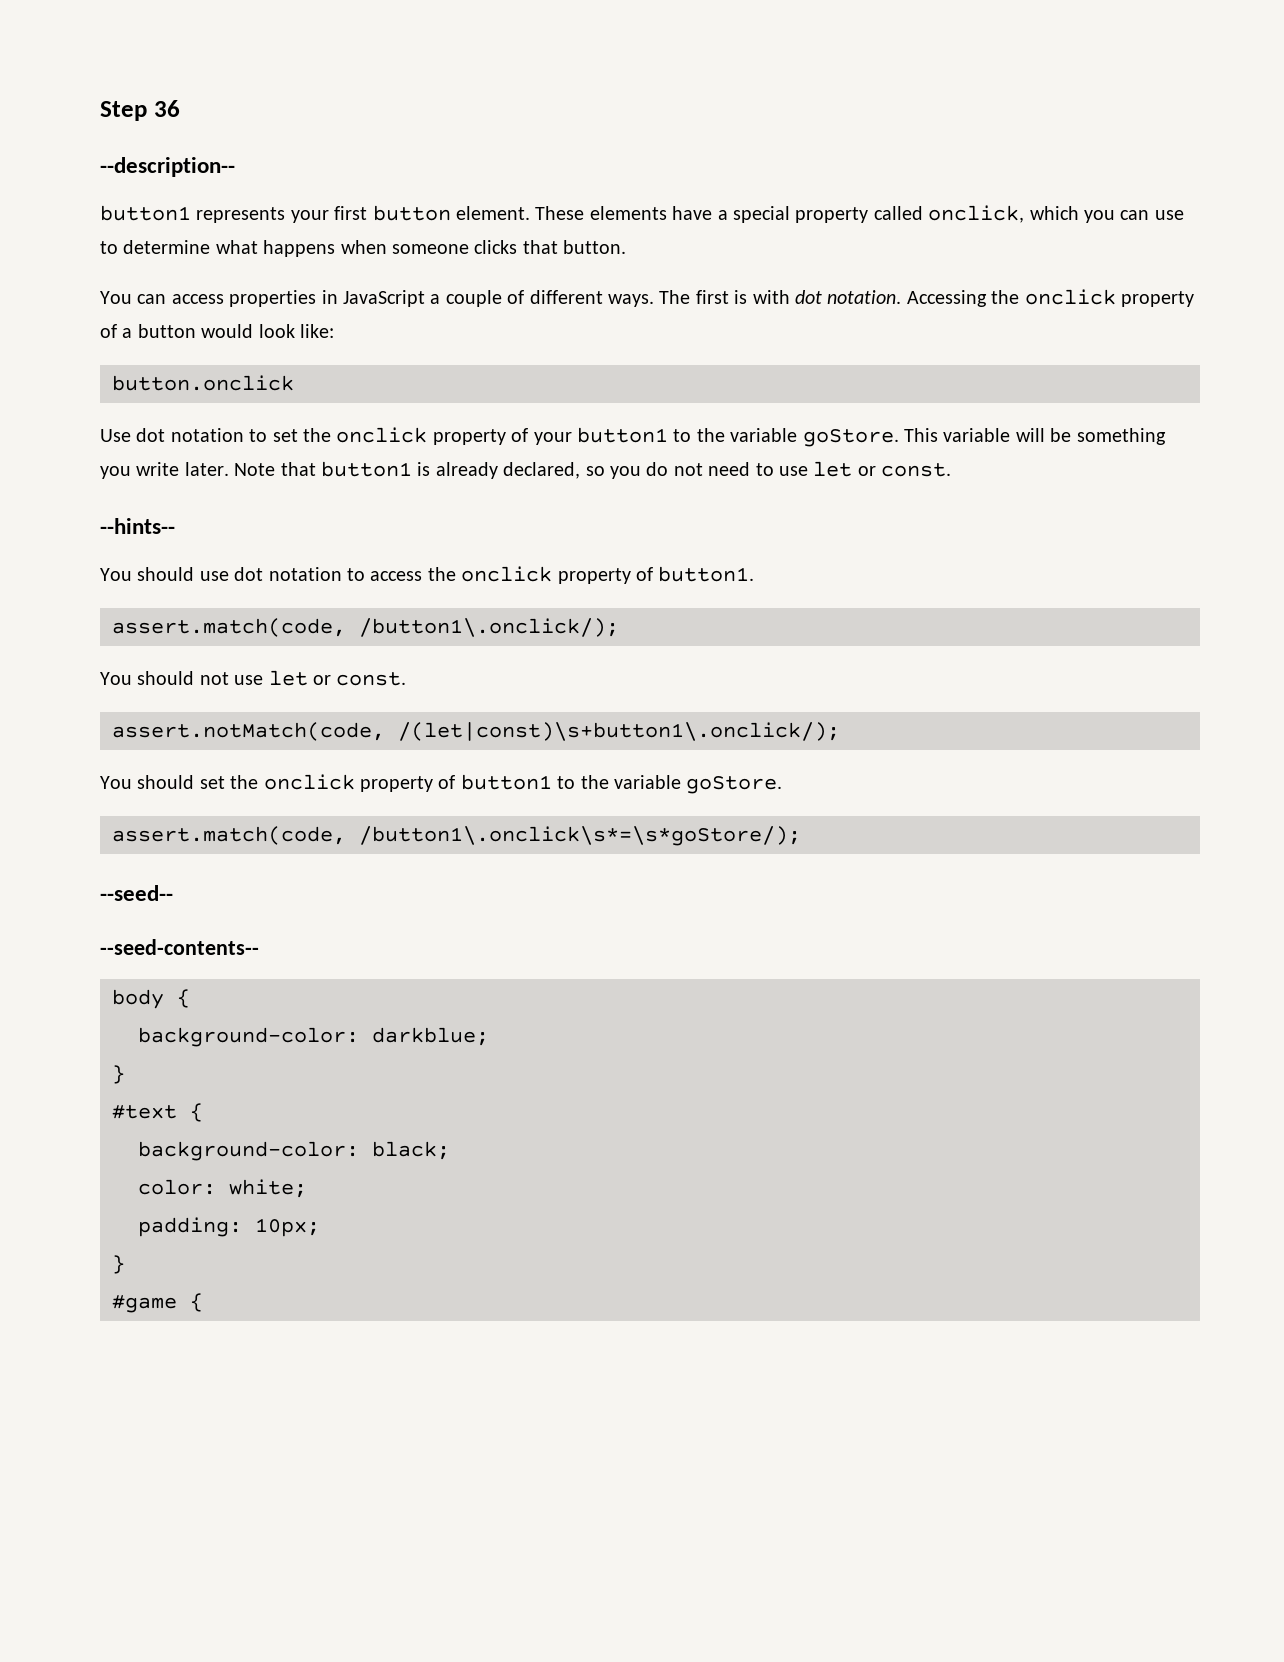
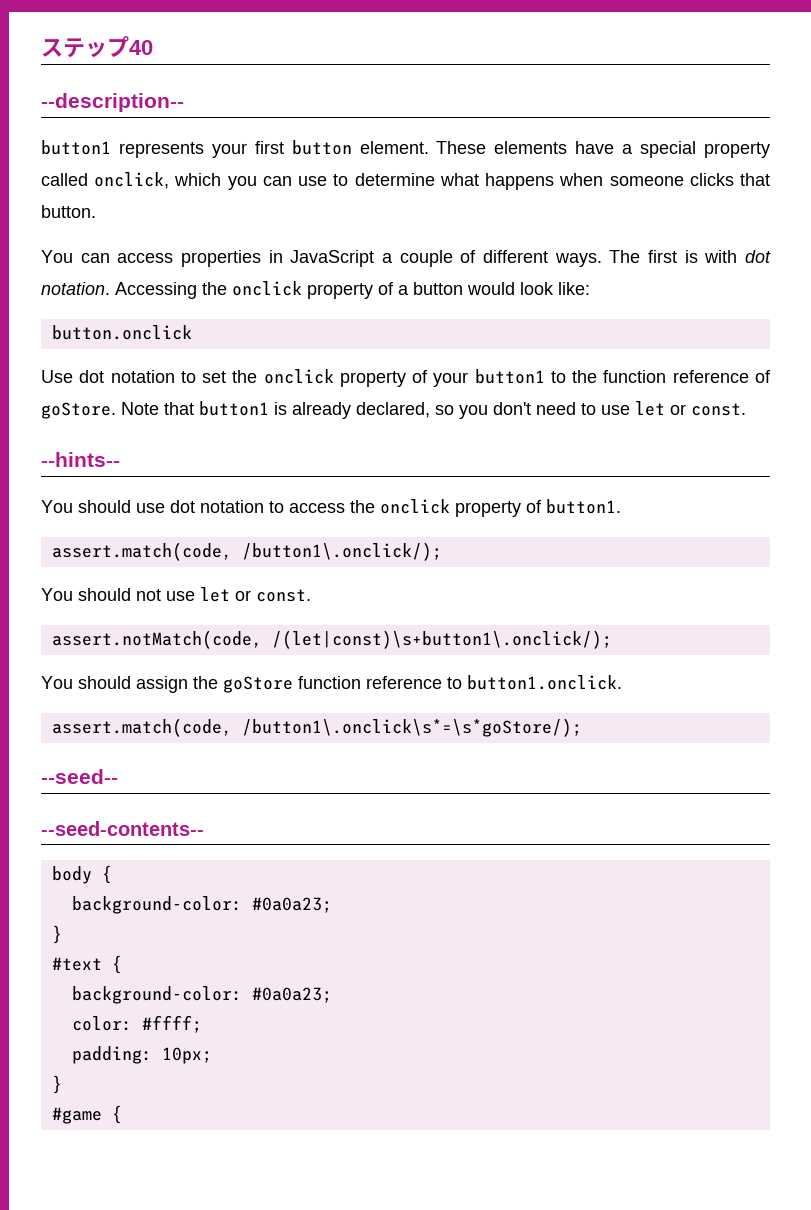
[100,100,180,121] Step 36 -> [41,36,153,58] ステップ40
[730,428,1166,447] [100,462,229,479] variable goStore. This variable will be something you write later. -> [603,370,771,383] [41,402,116,419] function reference of goStore.
[646,462,703,476] do not -> [493,402,531,415] don't
[199,774,783,794] set the onclick property of button1 to the variable goStore. -> [136,675,622,693] assign the goStore function reference to button1.onclick.
[372,1027,489,1046] darkblue; -> [251,897,332,913] #0a0a23;
[372,1141,450,1160] black; -> [251,987,332,1003] #0a0a23;
[229,1179,307,1198] white; -> [141,1015,202,1033] #ffff;

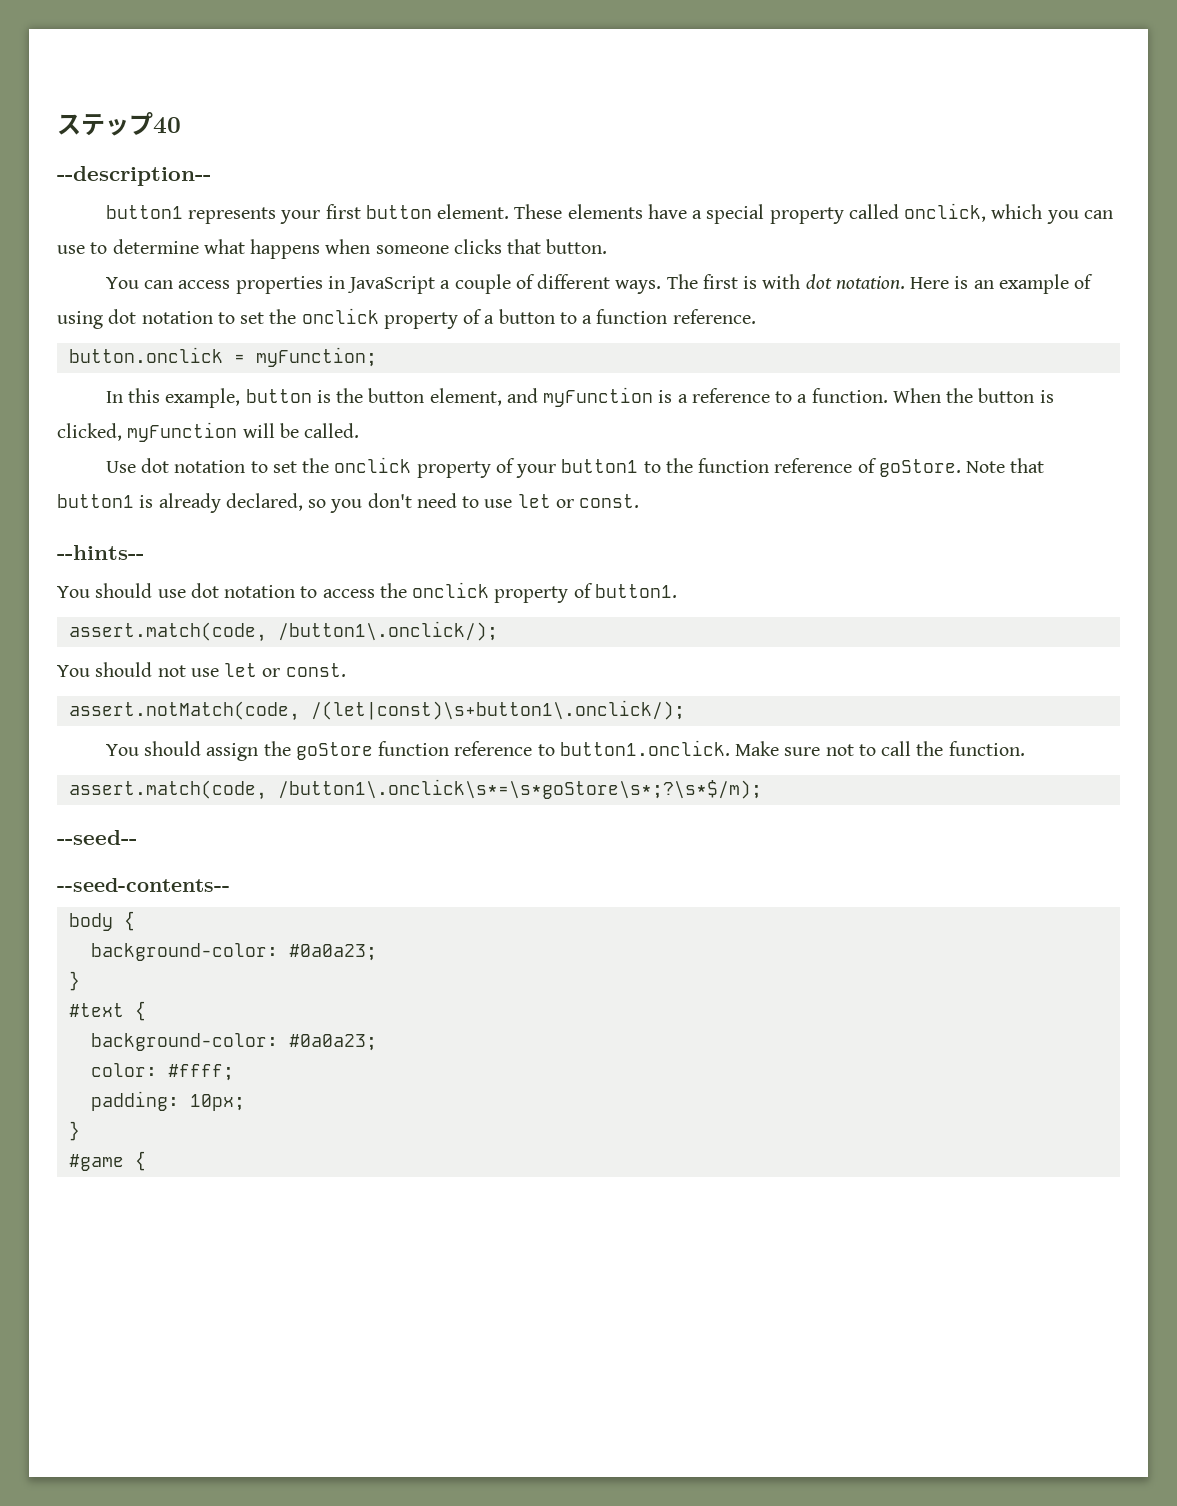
[115,282,197,299] Accessing -> [910,274,1094,294] [57,309,265,329] Here is an example of using dot notation to set
[467,282,590,295] [51,325,192,340] would look like: // button.onclick -> [559,309,756,324] [68,347,377,367] [105,387,1054,408] [57,422,360,442] to a function reference. // button.onclick = myFunction; // In this example, button is the button element, and myFunction is a reference to a function. When the button is clicked, myFunction will be called.
[51,718,582,737] // assert.match(code, /button1\.onclick\s*=\s*goStore/); -> [735,741,1025,756] [68,779,762,800] Make sure not to call the function. // assert.match(code, /button1\.onclick\s*=\s*goStore\s*;?\s*$/m);

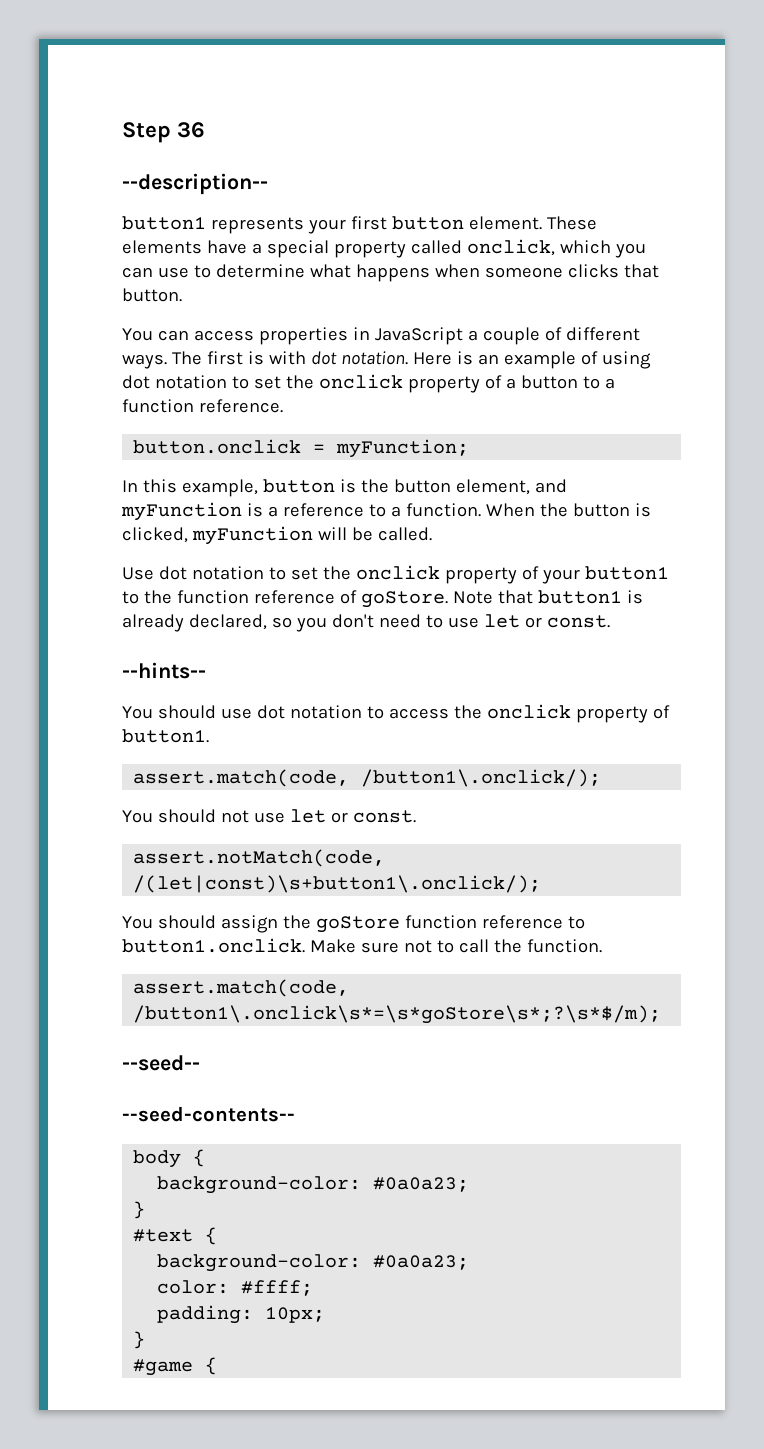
[57,112,181,136] ステップ40 -> [122,122,206,143] Step 36

